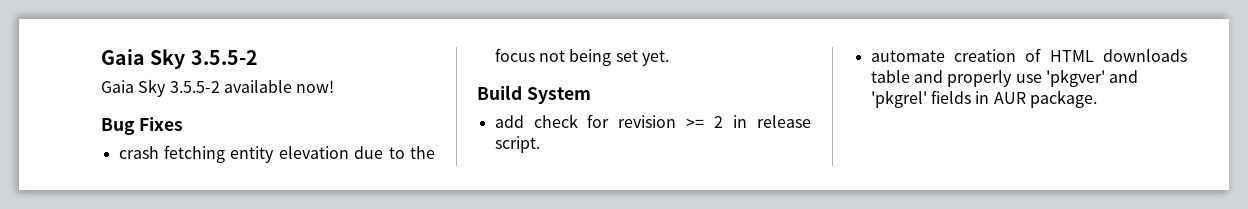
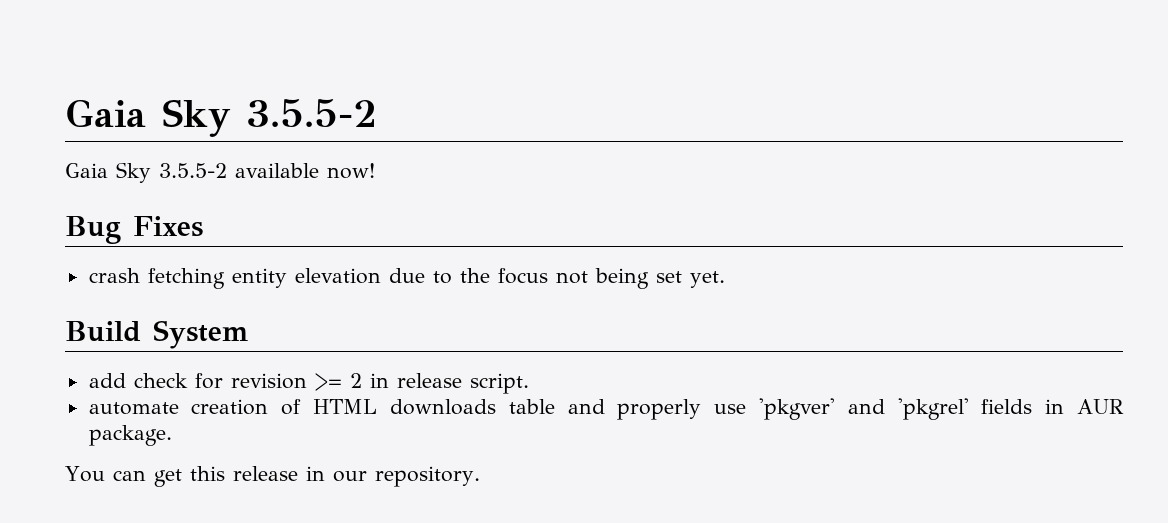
(1097, 99) none -> [65,466,480,487] // You can get this release in our repository.

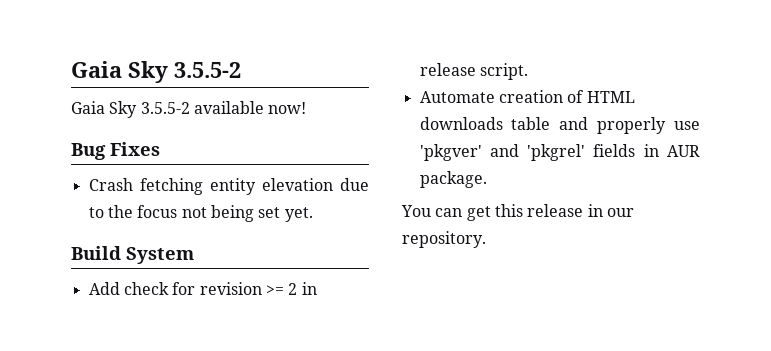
[88,268,140,283] crash -> [88,178,133,191] Crash
[88,373,126,388] add -> [88,282,120,295] Add
[88,402,179,415] automate -> [419,91,495,103] Automate

